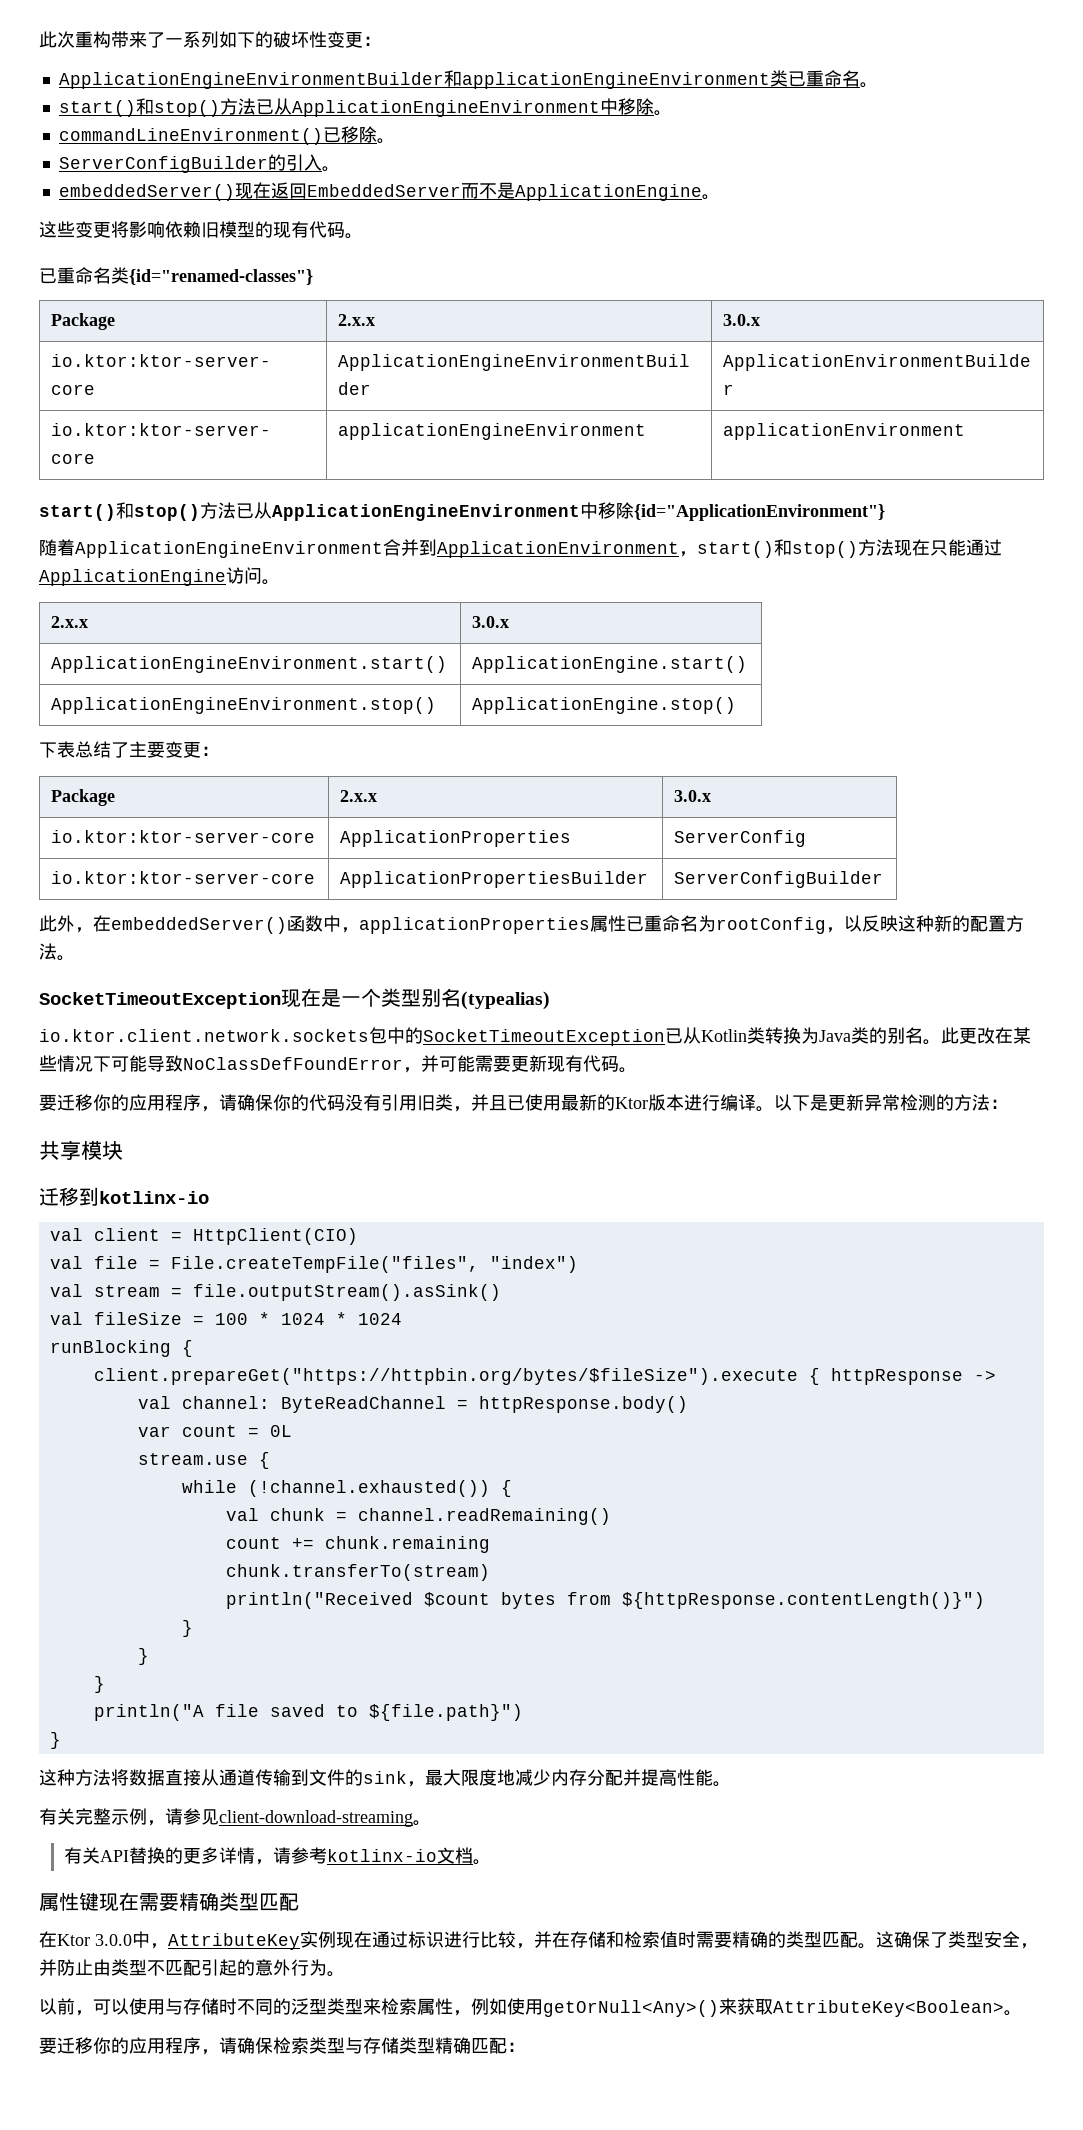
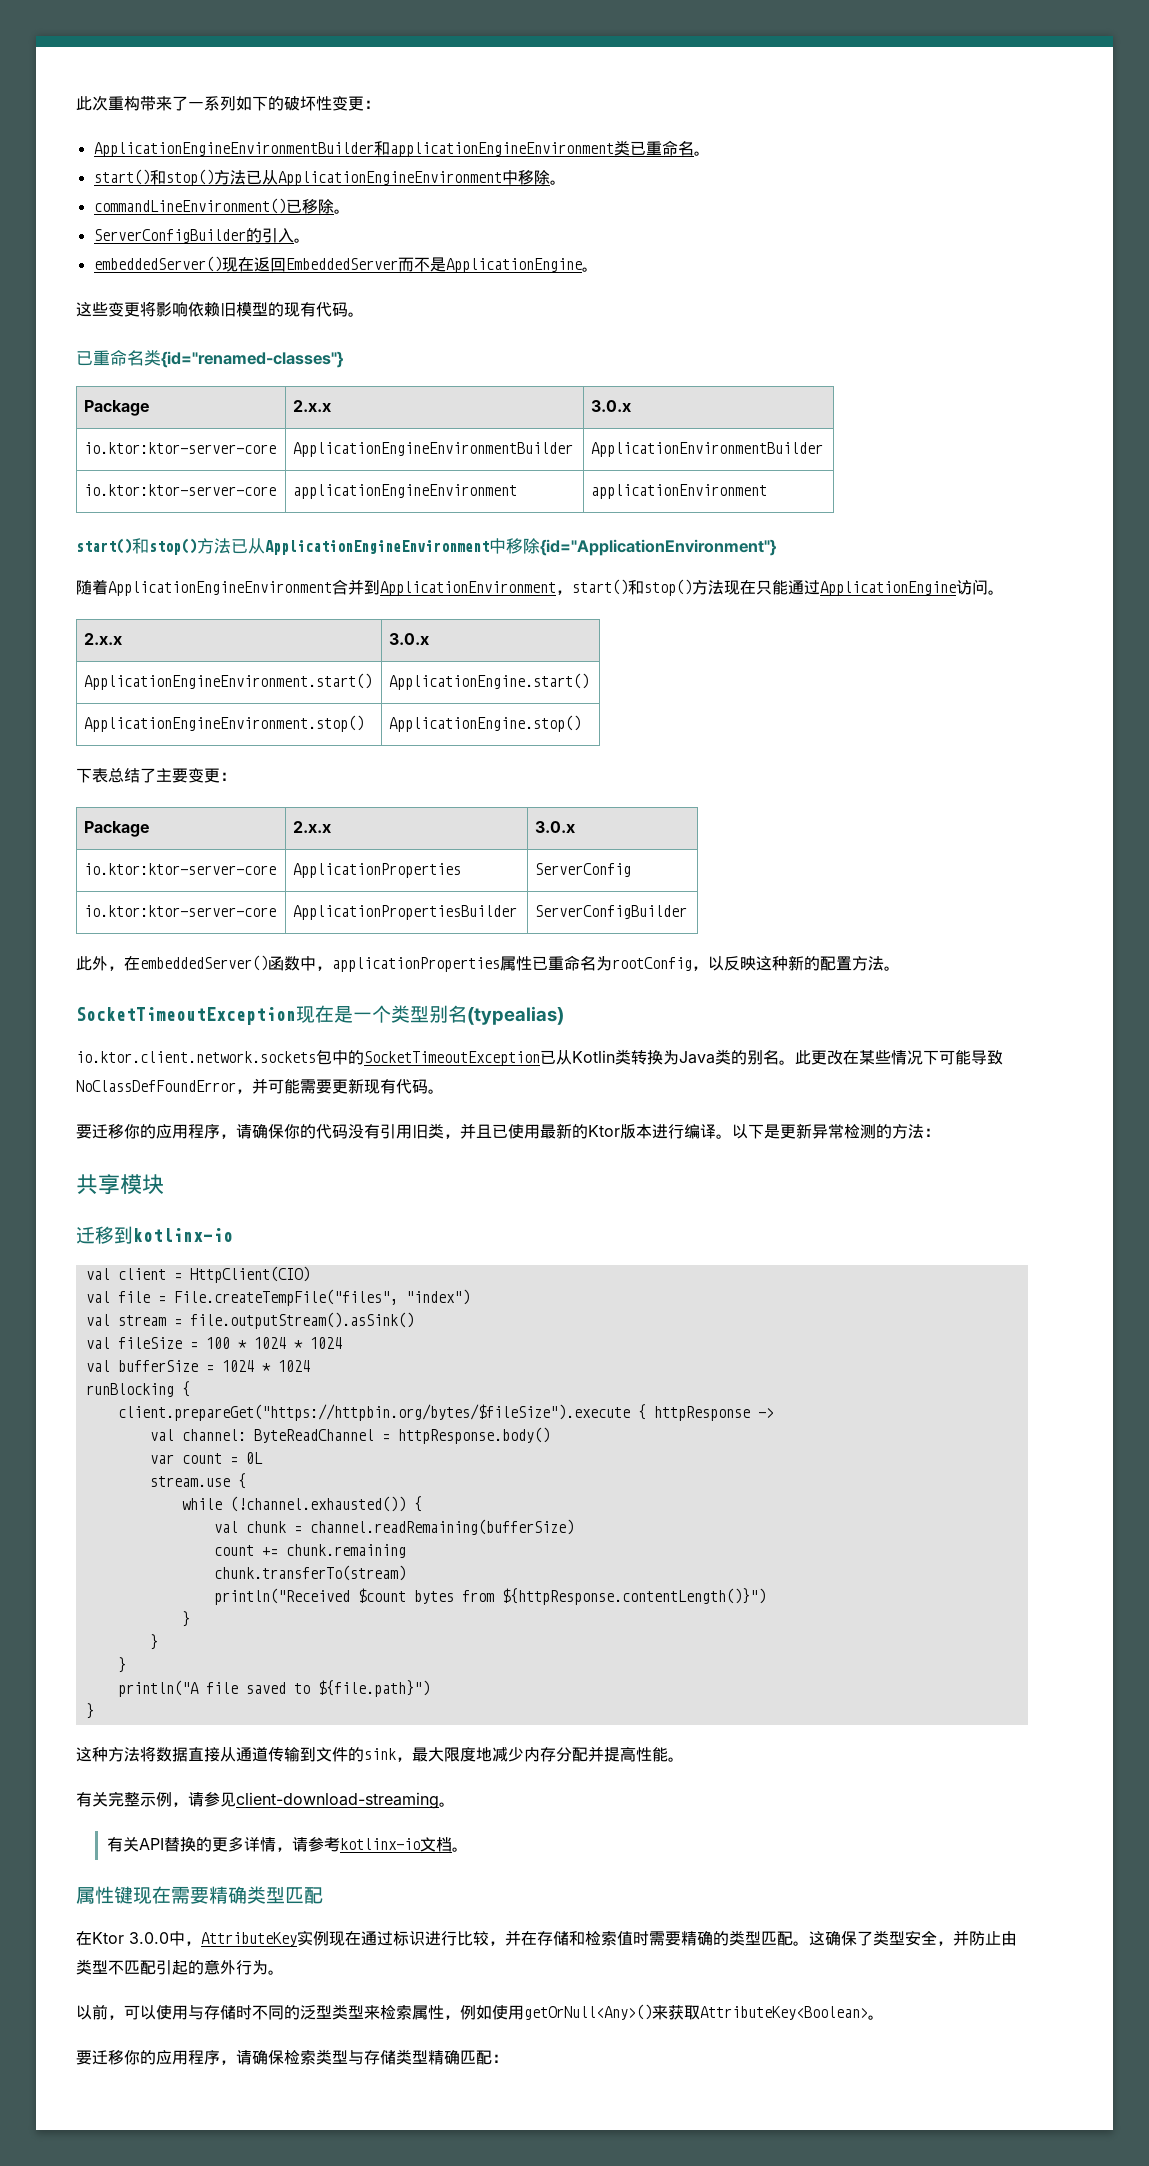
(402, 1319) none -> [85,1360,310,1372] // val bufferSize = 1024 * 1024
[357,1508,611,1525] channel.readRemaining() -> [309,1519,574,1535] channel.readRemaining(bufferSize)

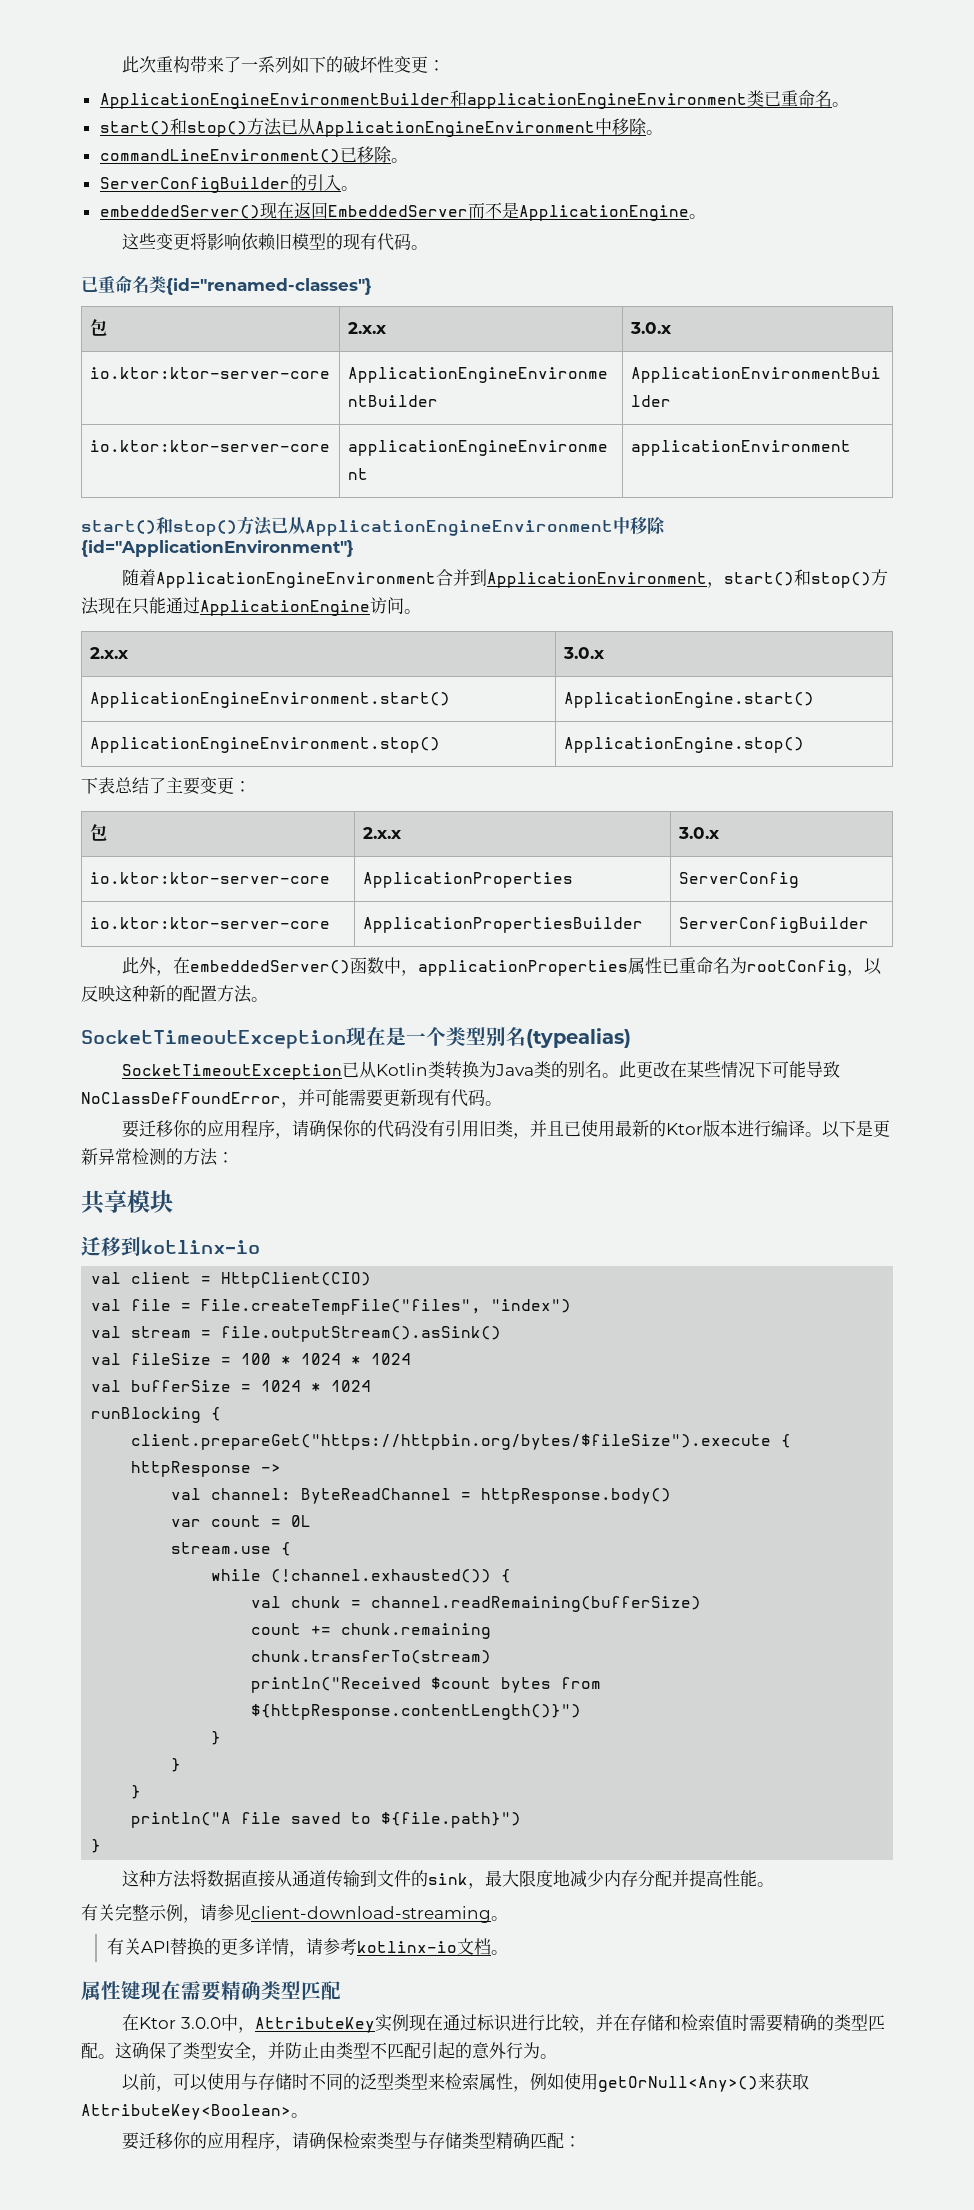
[84,400,151,416] Package -> [90,319,108,336] 包
[84,821,151,837] Package -> [90,824,108,841] 包
[76,1049,364,1065] io.ktor.client.network.sockets包中的 -> (631, 1038) none

